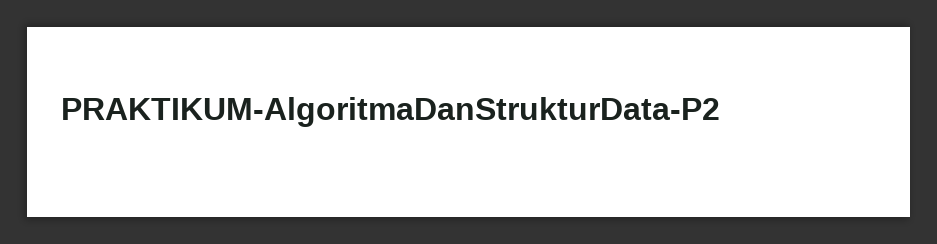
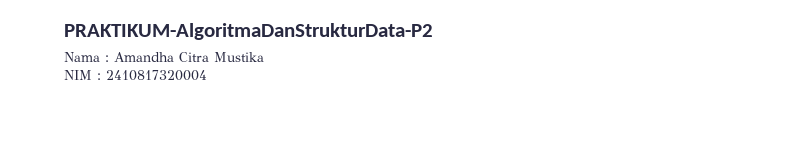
(720, 112) none -> [64,52,264,62] [64,70,207,81] // Nama : Amandha Citra Mustika // NIM : 2410817320004

